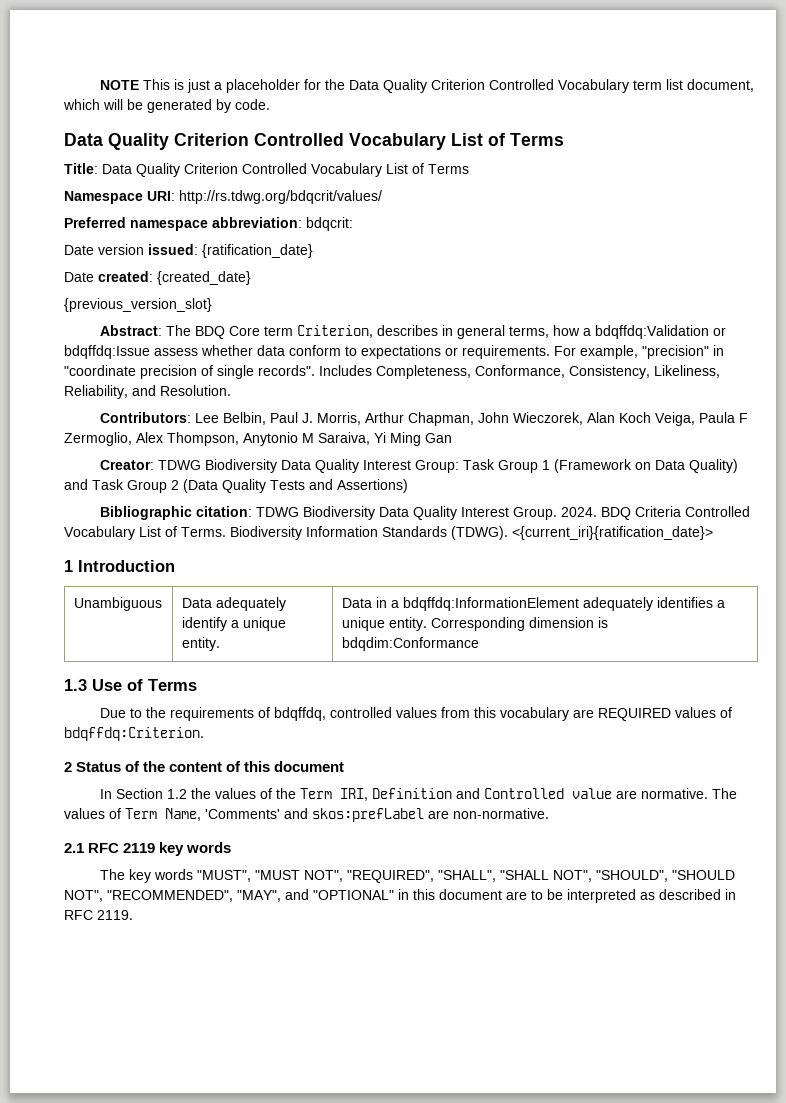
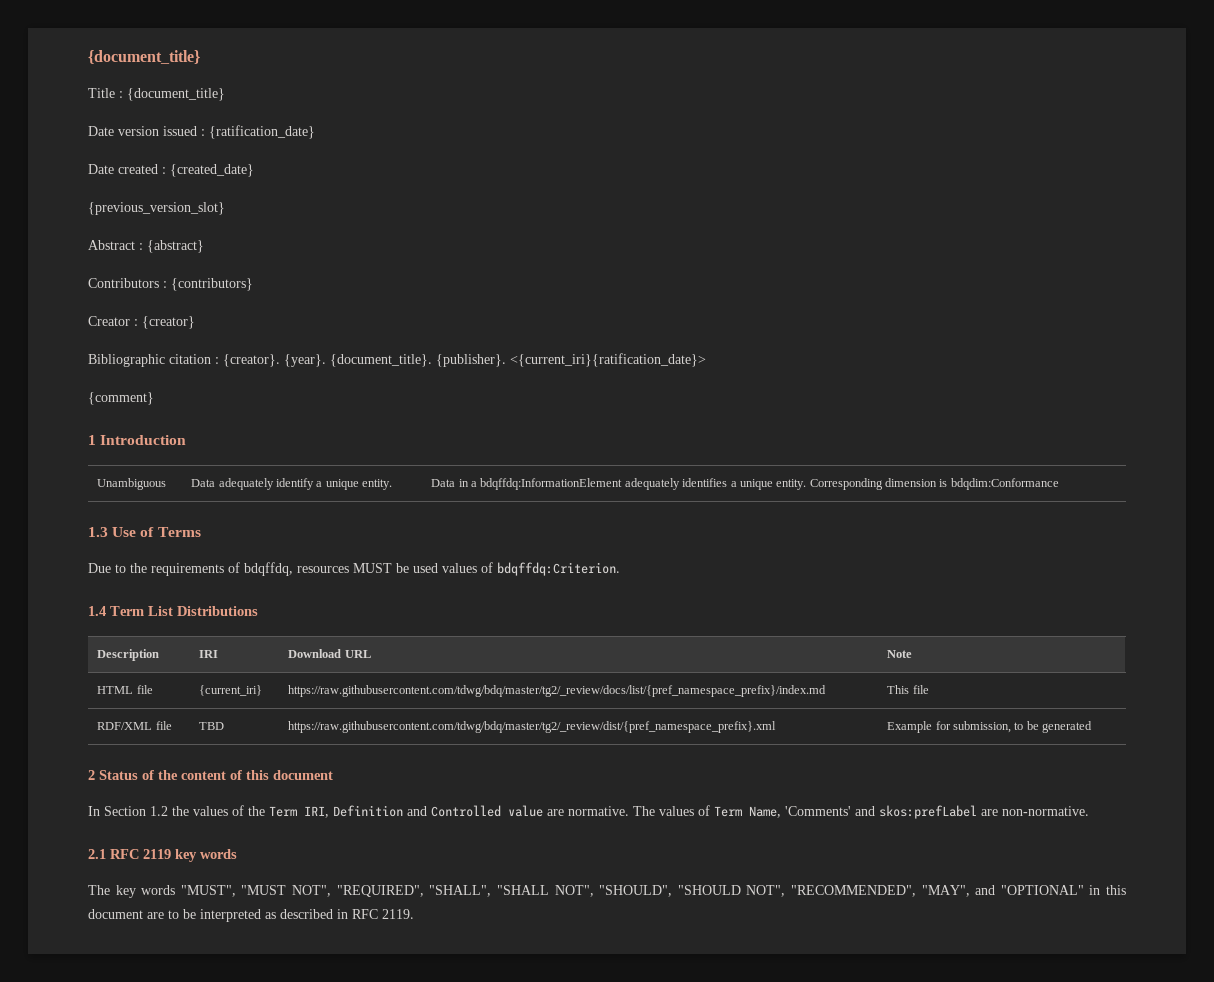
[100,79,755,93] [63,99,270,113] [64,133,564,150] [64,163,469,177] [64,190,382,204] [64,217,353,231] NOTE This is just a placeholder for the Data Quality Criterion Controlled Vocabulary term list document, which will be generated by code. // Data Quality Criterion Controlled Vocabulary List of Terms // Title: Data Quality Criterion Controlled Vocabulary List of Terms // Namespace URI: http://rs.tdwg.org/bdqcrit/values/ // Preferred namespace abbreviation: bdqcrit: -> [88,50,200,64] [88,88,225,101] {document_title} // Title : {document_title}
[148,244,198,255] issued: -> [163,126,205,136] issued :
[98,271,153,282] created: -> [118,164,166,174] created :
[100,325,727,339] [64,345,724,359] [64,365,720,379] [64,385,231,399] [100,412,749,426] [64,432,452,446] [100,459,739,473] [64,479,408,493] [100,506,751,520] [64,526,508,540] Abstract: The BDQ Core term Criterion, describes in general terms, how a bdqffdq:Validation or bdqffdq:Issue assess whether data conform to expectations or requirements. For example, "precision" in "coordinate precision of single records". Includes Completeness, Conformance, Consistency, Likeliness, Reliability, and Resolution. // Contributors: Lee Belbin, Paul J. Morris, Arthur Chapman, John Wieczorek, Alan Koch Veiga, Paula F Zermoglio, Alex Thompson, Anytonio M Saraiva, Yi Ming Gan // Creator: TDWG Biodiversity Data Quality Interest Group: Task Group 1 (Framework on Data Quality) and Task Group 2 (Data Quality Tests and Assertions) // Bibliographic citation: TDWG Biodiversity Data Quality Interest Group. 2024. BDQ Criteria Controlled Vocabulary List of Terms. Biodiversity Information Standards (TDWG). -> [88,240,204,253] [88,278,253,291] [88,316,195,329] [88,354,506,367] Abstract : {abstract} // Contributors : {contributors} // Creator : {creator} // Bibliographic citation : {creator}. {year}. {document_title}. {publisher}.
(713, 533) none -> [88,392,154,405] // {comment}
[330,707,733,721] [64,727,204,741] controlled values from this vocabulary are REQUIRED values of bdqffdq:Criterion. -> [297,562,620,576] [88,606,258,616] [97,649,160,661] [199,650,219,658] [288,649,371,658] [887,650,913,658] [97,685,153,694] [199,685,263,696] [288,685,827,697] [887,685,929,694] [97,721,172,730] [199,722,225,730] [288,721,777,733] [887,721,1093,733] resources MUST be used values of bdqffdq:Criterion. // 1.4 Term List Distributions // Description | IRI | Download URL | Note // HTML file | {current_iri} | https://raw.githubusercontent.com/tdwg/bdq/master/tg2/_review/docs/list/{pref_namespace_prefix}/index.md | This file // RDF/XML file | TBD | https://raw.githubusercontent.com/tdwg/bdq/master/tg2/_review/dist/{pref_namespace_prefix}.xml | Example for submission, to be generated

